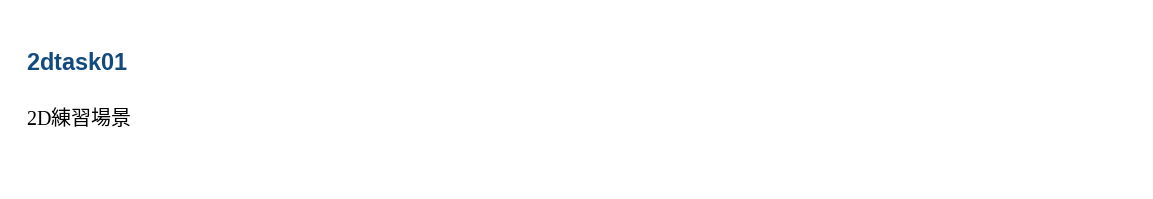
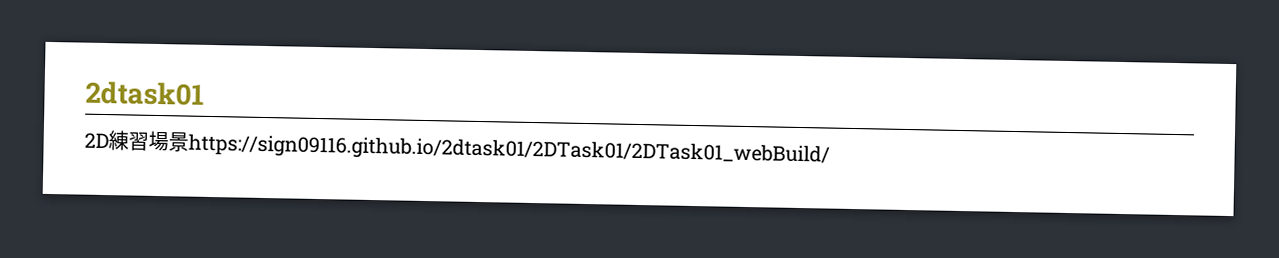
(131, 117) none -> [188,133,830,167] https://sign09116.github.io/2dtask01/2DTask01/2DTask01_webBuild/

